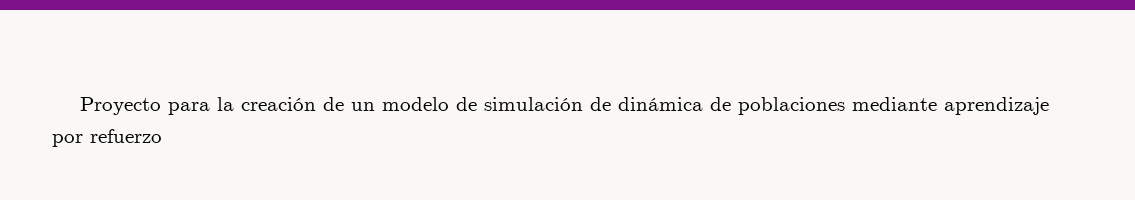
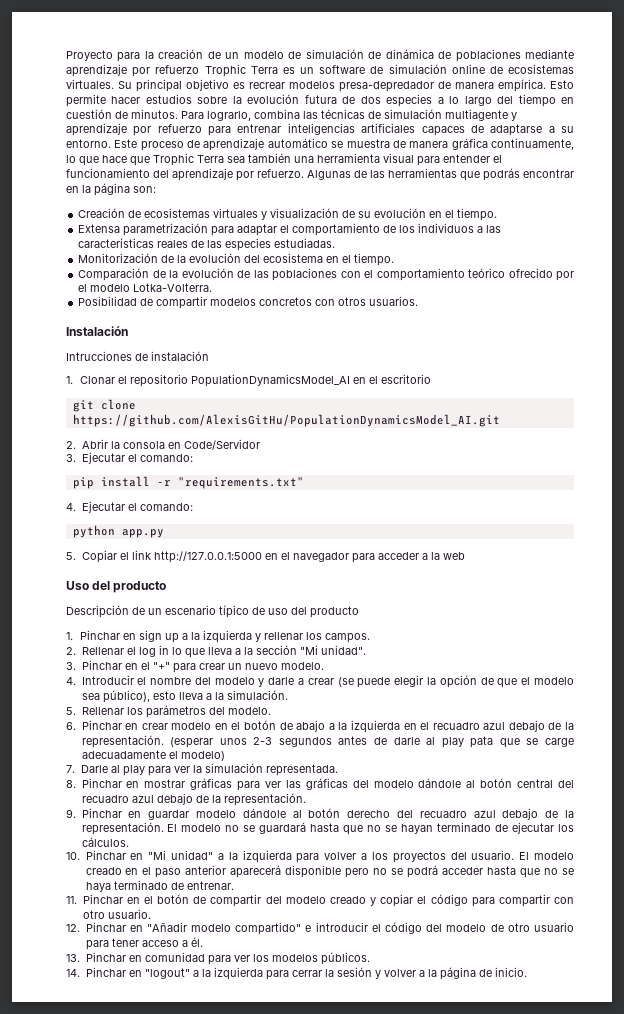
(162, 136) none -> [204,64,574,77] [66,79,574,92] [66,94,574,107] [66,109,517,121] [66,123,575,136] [66,138,575,151] [66,153,502,166] [66,168,574,181] [66,183,156,196] [78,208,498,221] [78,223,502,236] [78,238,336,251] [78,253,395,266] [78,268,574,281] [78,283,213,292] [78,296,419,309] [66,326,128,336] [66,351,209,361] [66,374,431,387] [72,399,136,412] [72,414,500,427] [66,439,260,450] [66,452,193,464] [72,476,304,489] [66,501,193,513] [72,525,164,538] [66,550,465,563] [66,581,167,593] [66,605,359,618] [66,630,370,643] [66,645,366,658] [66,660,324,673] [66,675,574,688] [81,690,288,703] [66,705,271,718] [66,720,574,733] [81,735,575,748] [81,750,225,761] [66,763,338,776] [66,778,575,791] [81,793,306,806] [66,808,575,820] [81,822,575,835] [81,837,129,847] [66,850,574,863] [85,865,574,878] [85,880,234,892] [66,894,575,907] [82,909,151,919] [66,922,574,935] [85,937,203,950] [66,952,370,965] [66,967,527,980] Trophic Terra es un software de simulación online de ecosistemas virtuales. Su principal objetivo es recrear modelos presa-depredador de manera empírica. Esto permite hacer estudios sobre la evolución futura de dos especies a lo largo del tiempo en cuestión de minutos. Para lograrlo, combina las técnicas de simulación multiagente y aprendizaje por refuerzo para entrenar inteligencias artificiales capaces de adaptarse a su entorno. Este proceso de aprendizaje automático se muestra de manera gráfica continuamente, lo que hace que Trophic Terra sea también una herramienta visual para entender el funcionamiento del aprendizaje por refuerzo. Algunas de las herramientas que podrás encontrar en la página son: // Creación de ecosistemas virtuales y visualización de su evolución en el tiempo. // Extensa parametrización para adaptar el comportamiento de los individuos a las características reales de las especies estudiadas. // Monitorización de la evolución del ecosistema en el tiempo. // Comparación de la evolución de las poblaciones con el comportamiento teórico ofrecido por el modelo Lotka-Volterra. // Posibilidad de compartir modelos concretos con otros usuarios. // Instalación // Intrucciones de instalación // 1. Clonar el repositorio PopulationDynamicsModel_AI en el escritorio // git clone https://github.com/AlexisGitHu/PopulationDynamicsModel_AI.git // 2. Abrir la consola en Code/Servidor // 3. Ejecutar el comando: // pip install -r "requirements.txt" // 4. Ejecutar el comando: // python app.py // 5. Copiar el link http://127.0.0.1:5000 en el navegador para acceder a la web // Uso del producto // Descripción de un escenario típico de uso del producto // 1. Pinchar en sign up a la izquierda y rellenar los campos. // 2. Rellenar el log in lo que lleva a la sección "Mi unidad". // 3. Pinchar en el "+" para crear un nuevo modelo. // 4. Introducir el nombre del modelo y darle a crear (se puede elegir la opción de que el modelo sea público), esto lleva a la simulación. // 5. Rellenar los parámetros del modelo. // 6. Pinchar en crear modelo en el botón de abajo a la izquierda en el recuadro azul debajo de la representación. (esperar unos 2-3 segundos antes de darle al play pata que se carge adecuadamente el modelo) // 7. Darle al play para ver la simulación representada. // 8. Pinchar en mostrar gráficas para ver las gráficas del modelo dándole al botón central del recuadro azul debajo de la representación. // 9. Pinchar en guardar modelo dándole al botón derecho del recuadro azul debajo de la representación. El modelo no se guardará hasta que no se hayan terminado de ejecutar los cálculos. // 10. Pinchar en "Mi unidad" a la izquierda para volver a los proyectos del usuario. El modelo creado en el paso anterior aparecerá disponible pero no se podrá acceder hasta que no se haya terminado de entrenar. // 11. Pinchar en el botón de compartir del modelo creado y copiar el código para compartir con otro usuario. // 12. Pinchar en "Añadir modelo compartido" e introducir el código del modelo de otro usuario para tener acceso a él. // 13. Pinchar en comunidad para ver los modelos públicos. // 14. Pinchar en "logout" a la izquierda para cerrar la sesión y volver a la página de inicio.

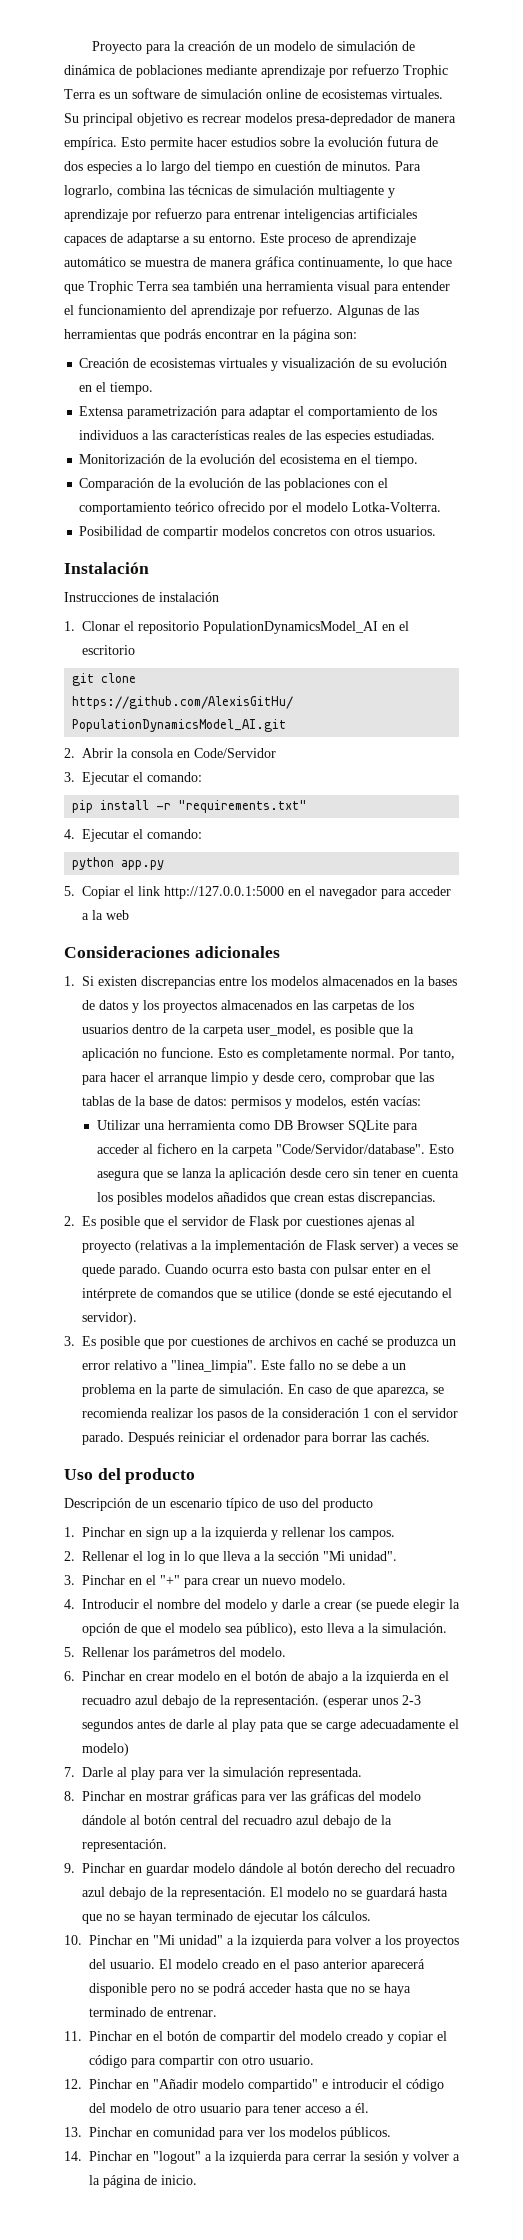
[66,351,132,361] Intrucciones -> [64,592,138,602] Instrucciones
(465, 556) none -> [64,946,280,958] [64,976,457,989] [82,1000,414,1013] [82,1024,414,1037] [82,1047,455,1061] [82,1072,434,1085] [82,1096,421,1109] [96,1120,418,1133] [96,1143,454,1157] [96,1168,459,1181] [96,1192,436,1205] [64,1216,415,1229] [82,1240,458,1253] [82,1264,431,1277] [82,1288,452,1301] [82,1312,137,1325] [64,1336,456,1349] [82,1359,406,1373] [82,1384,444,1397] [82,1408,458,1421] [82,1432,430,1445] // Consideraciones adicionales // 1. Si existen discrepancias entre los modelos almacenados en la bases de datos y los proyectos almacenados en las carpetas de los usuarios dentro de la carpeta user_model, es posible que la aplicación no funcione. Esto es completamente normal. Por tanto, para hacer el arranque limpio y desde cero, comprobar que las tablas de la base de datos: permisos y modelos, estén vacías: // Utilizar una herramienta como DB Browser SQLite para acceder al fichero en la carpeta "Code/Servidor/database". Esto asegura que se lanza la aplicación desde cero sin tener en cuenta los posibles modelos añadidos que crean estas discrepancias. // 2. Es posible que el servidor de Flask por cuestiones ajenas al proyecto (relativas a la implementación de Flask server) a veces se quede parado. Cuando ocurra esto basta con pulsar enter en el intérprete de comandos que se utilice (donde se esté ejecutando el servidor). // 3. Es posible que por cuestiones de archivos en caché se produzca un error relativo a "linea_limpia". Este fallo no se debe a un problema en la parte de simulación. En caso de que aparezca, se recomienda realizar los pasos de la consideración 1 con el servidor parado. Después reiniciar el ordenador para borrar las cachés.

